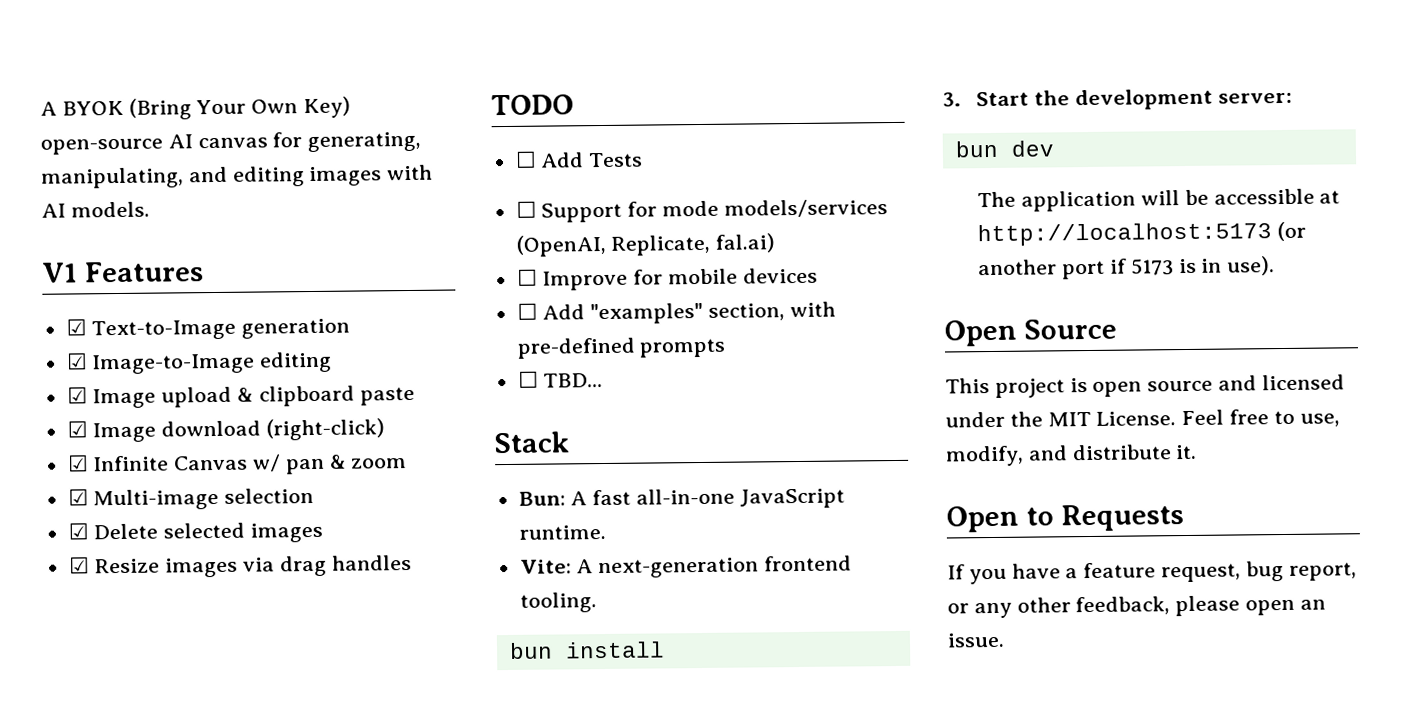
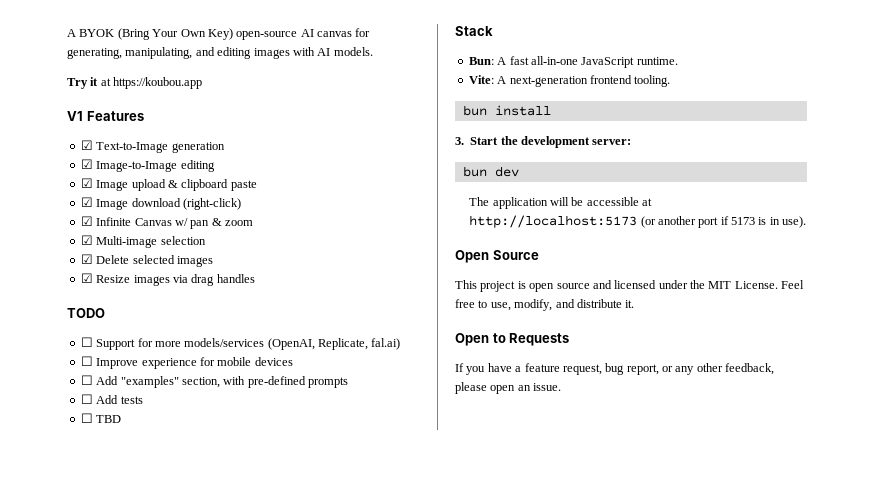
(150, 209) none -> [67,77,203,89] // Try it at https://koubou.app
[514,150,644,168] // ☐ Add Tests -> (105, 313) none
[662,200,720,217] mode -> [154,341,181,347] more
(629, 280) none -> [141,358,197,369] experience
[543,373,604,388] TBD... -> [96,395,143,404] [80,413,122,423] Add tests // ☐ TBD

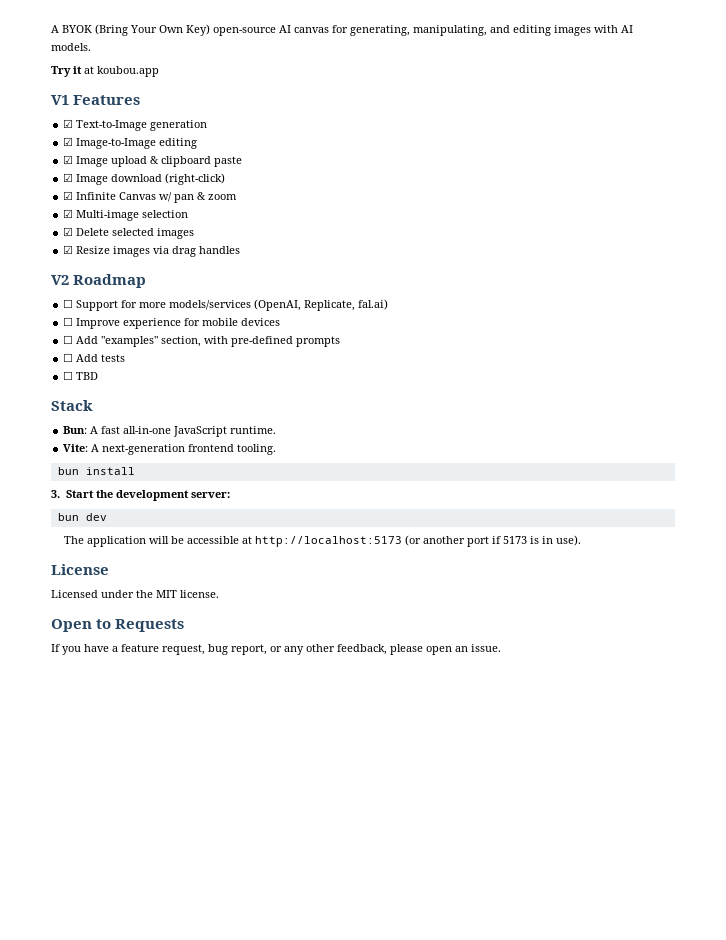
[113,77,203,89] https://koubou.app -> [97,66,159,77] koubou.app
[67,308,105,318] TODO -> [51,274,147,288] V2 Roadmap
[455,250,539,263] [455,280,805,292] [455,299,635,311] Open Source // This project is open source and licensed under the MIT License. Feel free to use, modify, and distribute it. -> [51,564,109,575] [51,590,219,598] License // Licensed under the MIT license.

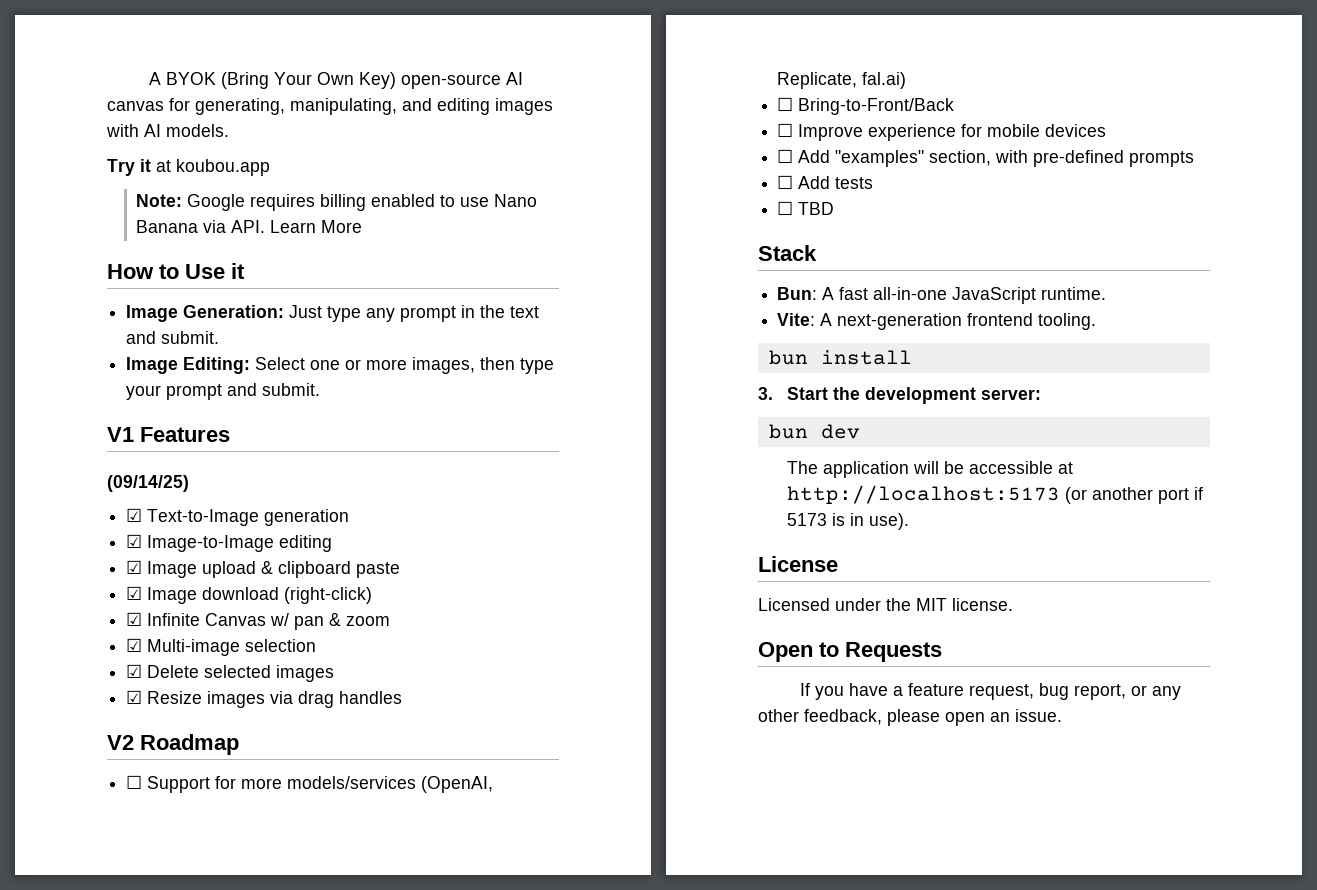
(159, 71) none -> [136,194,538,211] [136,220,363,233] [107,263,245,279] [126,305,540,322] [126,331,220,344] [126,357,555,374] [126,383,321,400] // Note: Google requires billing enabled to use Nano Banana via API. Learn More // How to Use it // Image Generation: Just type any prompt in the text and submit. // Image Editing: Select one or more images, then type your prompt and submit.
(141, 100) none -> [107,475,189,492] // (09/14/25)
(389, 304) none -> [777,97,955,115] // ☐ Bring-to-Front/Back

